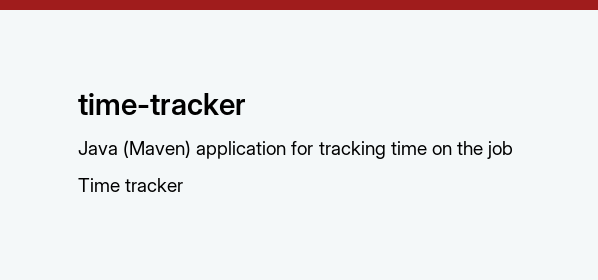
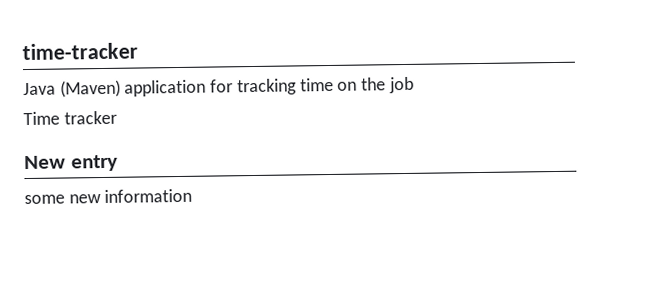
(184, 185) none -> [24,154,118,172] [24,188,193,205] // New entry // some new information

